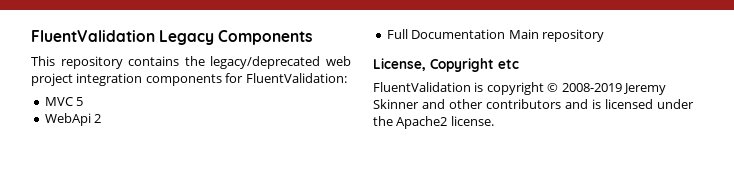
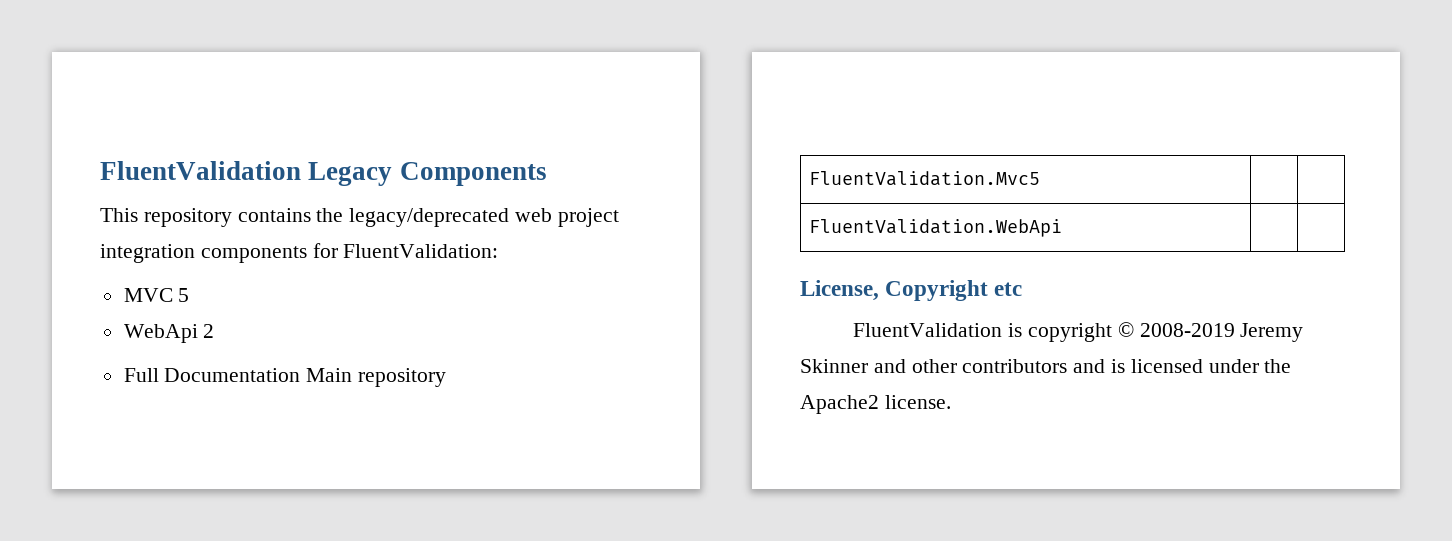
(604, 35) none -> [808,171,1040,186] [808,219,1062,237] // FluentValidation.Mvc5 | | // FluentValidation.WebApi | |

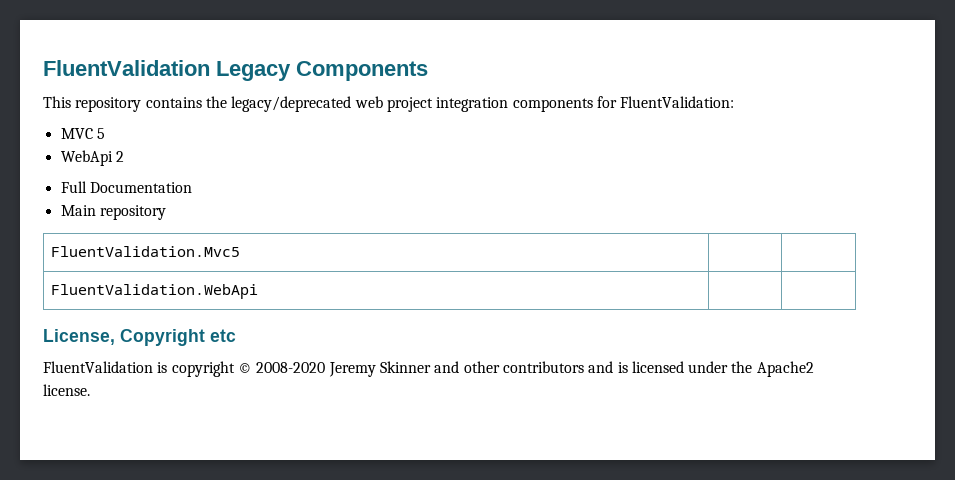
(301, 375) none -> (192, 187) //
[1139,323,1235,337] 2008-2019 -> [256,362,326,373] 2008-2020

